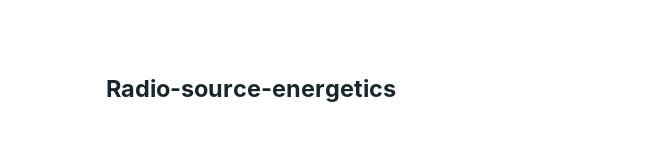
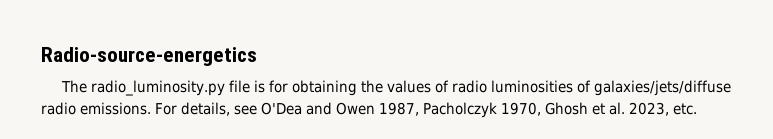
(396, 90) none -> [61,80,732,96] [41,102,697,118] // The radio_luminosity.py file is for obtaining the values of radio luminosities of galaxies/jets/diffuse radio emissions. For details, see O'Dea and Owen 1987, Pacholczyk 1970, Ghosh et al. 2023, etc.

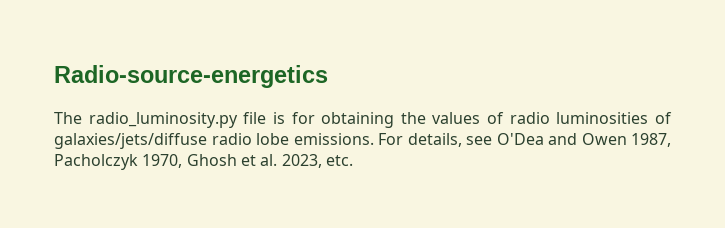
(76, 108) none -> [256,133,289,145] lobe

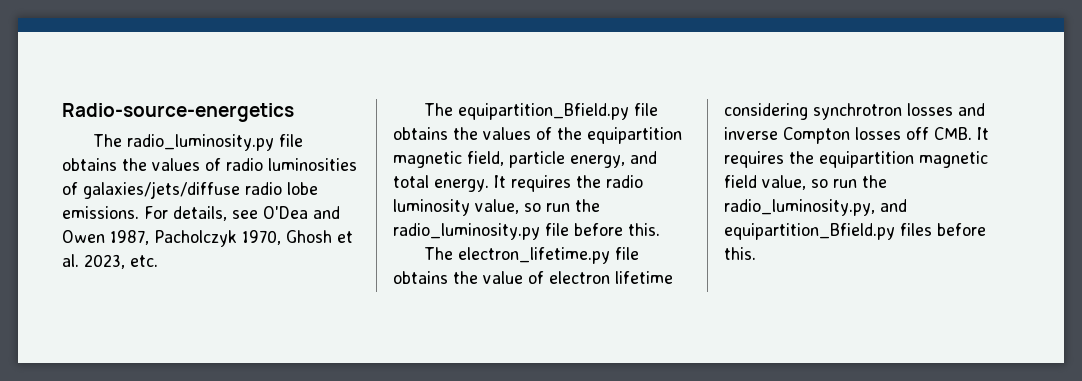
[272,112,395,128] is for obtaining -> [62,158,117,171] obtains
(353, 160) none -> [424,103,659,120] [393,127,682,144] [393,151,657,168] [393,175,643,192] [393,199,600,216] [393,223,660,240] [424,247,640,264] [393,271,673,284] [724,103,985,120] [724,127,989,144] [724,151,988,168] [724,175,887,190] [724,199,907,216] [724,223,986,240] [724,247,756,260] // The equipartition_Bfield.py file obtains the values of the equipartition magnetic field, particle energy, and total energy. It requires the radio luminosity value, so run the radio_luminosity.py file before this. // The electron_lifetime.py file obtains the value of electron lifetime considering synchrotron losses and inverse Compton losses off CMB. It requires the equipartition magnetic field value, so run the radio_luminosity.py, and equipartition_Bfield.py files before this.

